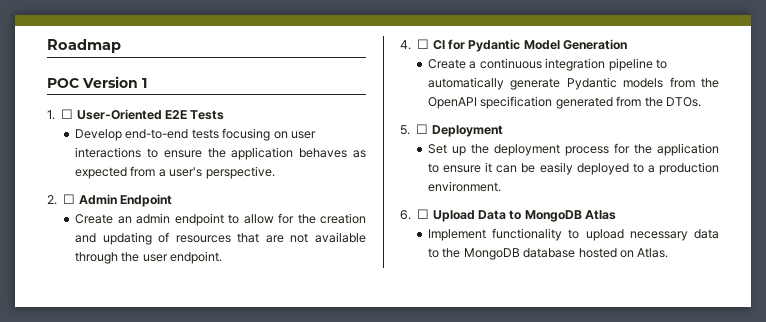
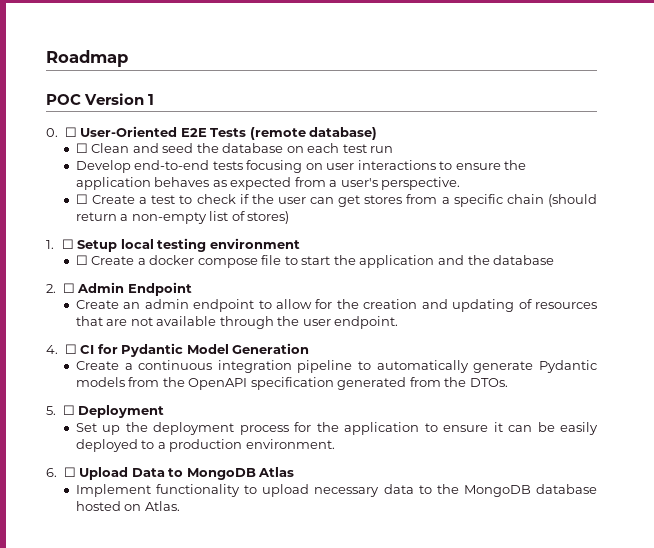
[47,110,55,120] 1. -> [46,128,58,137] 0.
(225, 115) none -> [249,127,378,140] [75,143,394,153] (remote database) // ☐ Clean and seed the database on each test run
(275, 172) none -> [75,194,597,207] [75,211,290,224] [46,238,300,252] [75,255,555,268] // ☐ Create a test to check if the user can get stores from a specific chain (should return a non-empty list of stores) // 1. ☐ Setup local testing environment // ☐ Create a docker compose file to start the application and the database

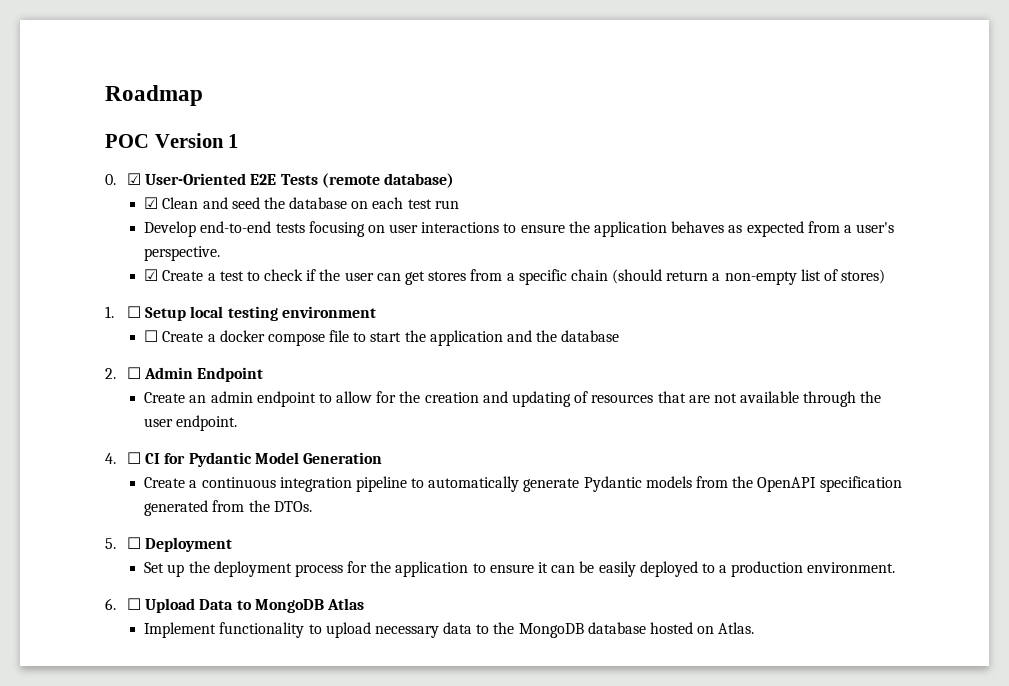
[64,127,77,137] ☐ -> [127,173,142,185] ☑
[75,143,88,153] ☐ -> [144,197,159,209] ☑
[75,194,88,204] ☐ -> [144,269,159,281] ☑

